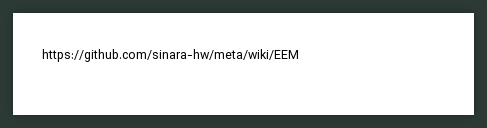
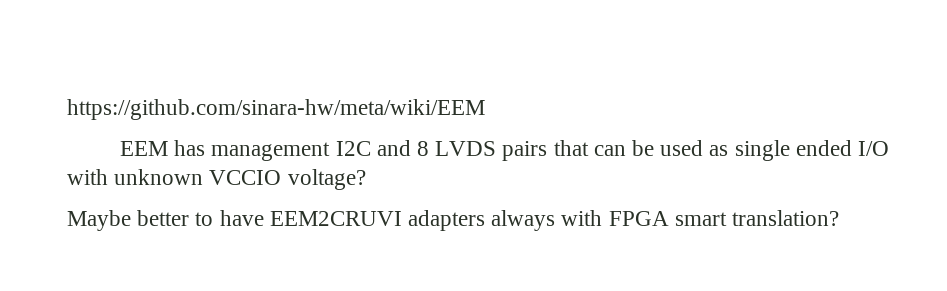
(299, 55) none -> [119,140,890,161] [67,169,366,190] [67,210,840,231] // EEM has management I2C and 8 LVDS pairs that can be used as single ended I/O with unknown VCCIO voltage? // Maybe better to have EEM2CRUVI adapters always with FPGA smart translation?

